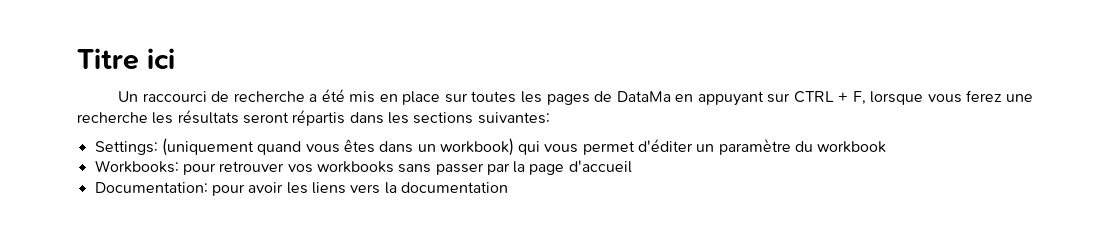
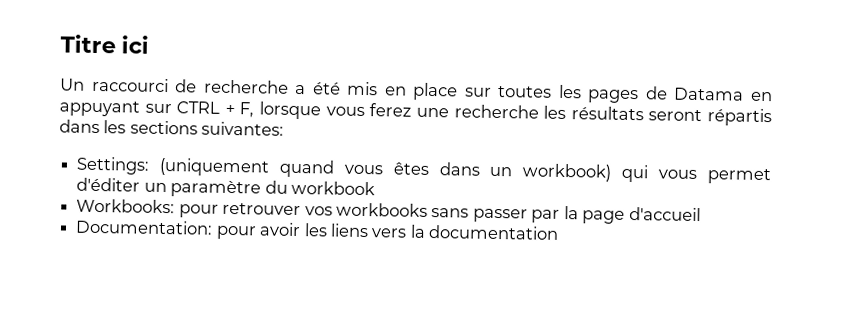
[616,91,671,102] DataMa -> [673,87,745,101] Datama

